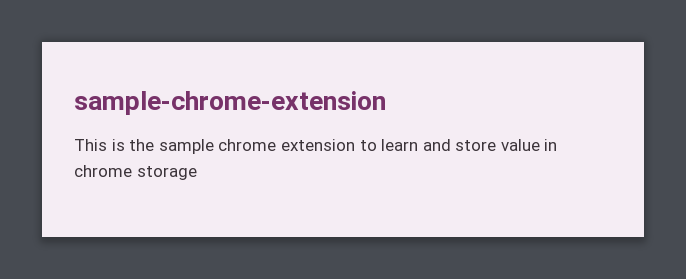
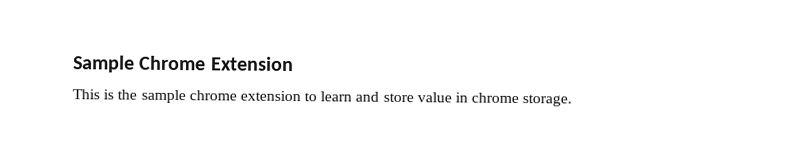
[74,91,386,115] sample-chrome-extension -> [73,55,294,73] Sample Chrome Extension
[136,166,197,180] storage -> [522,94,573,107] storage.

